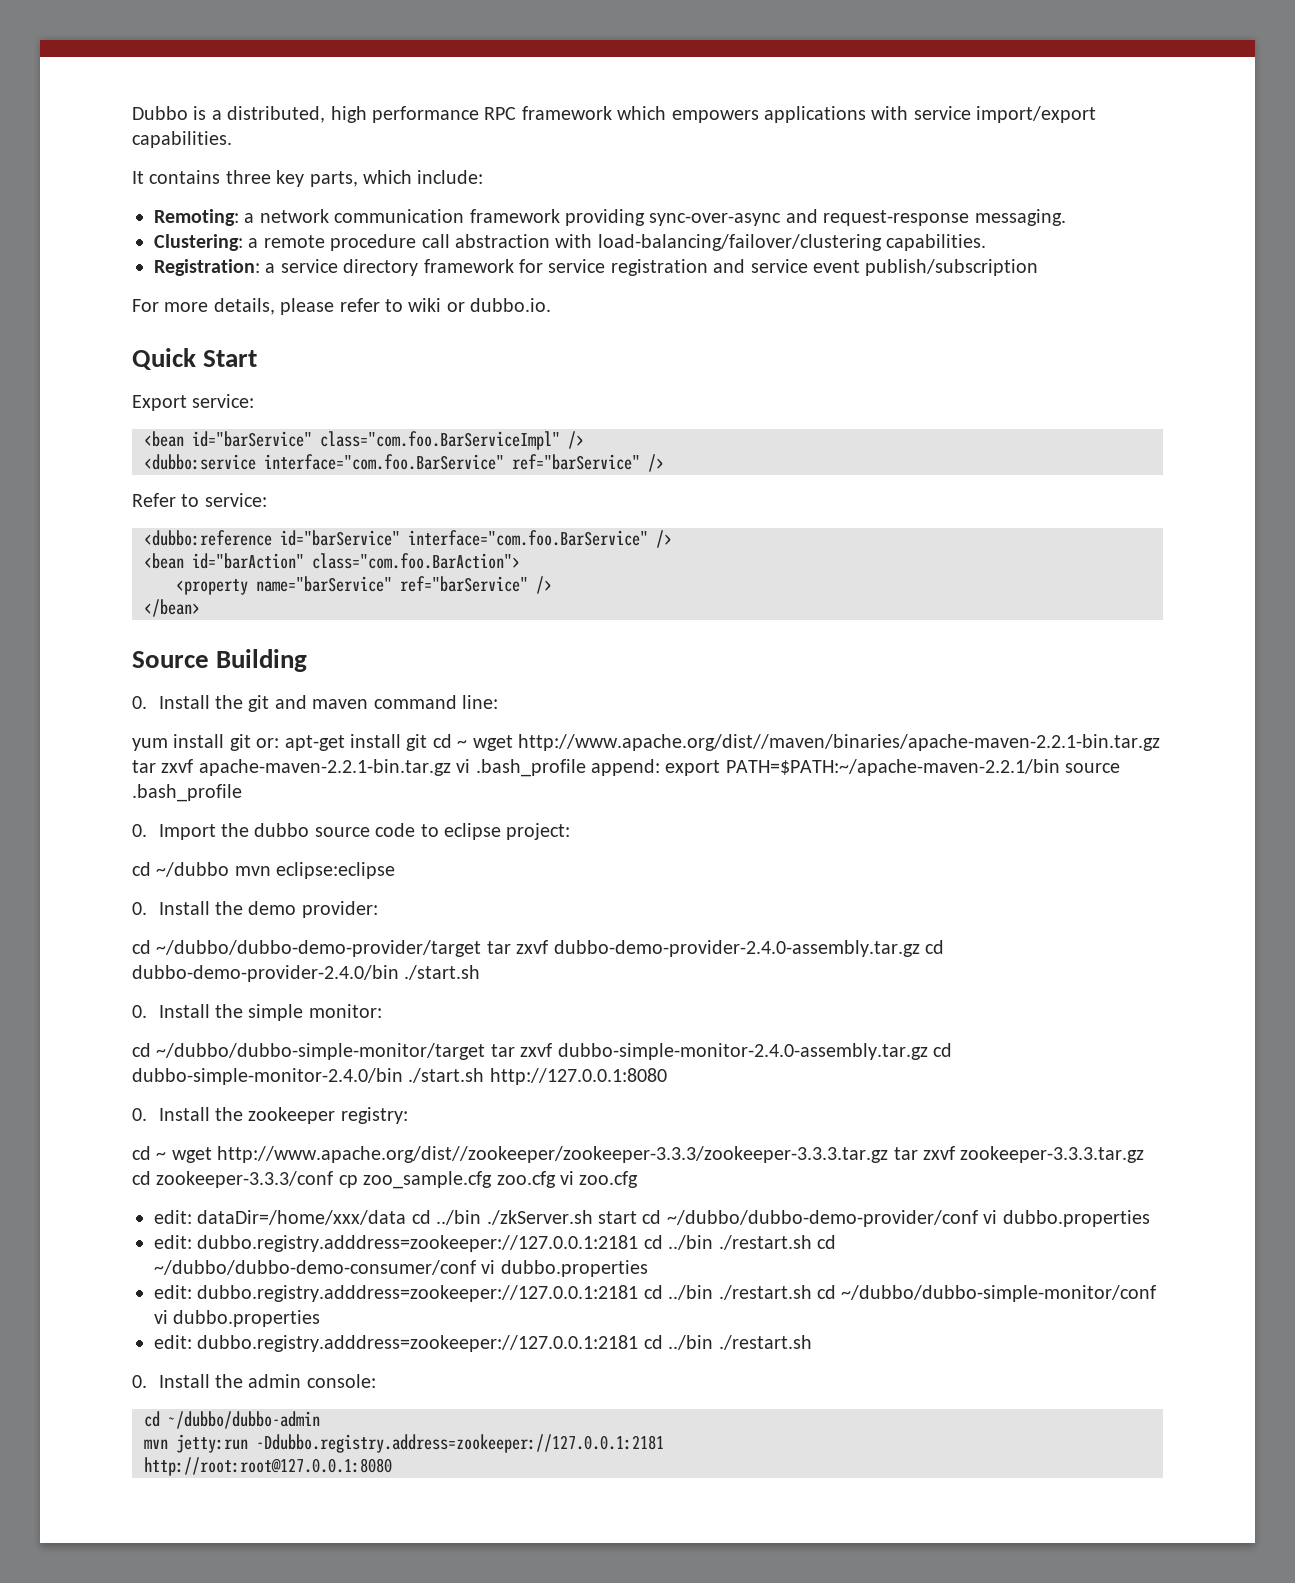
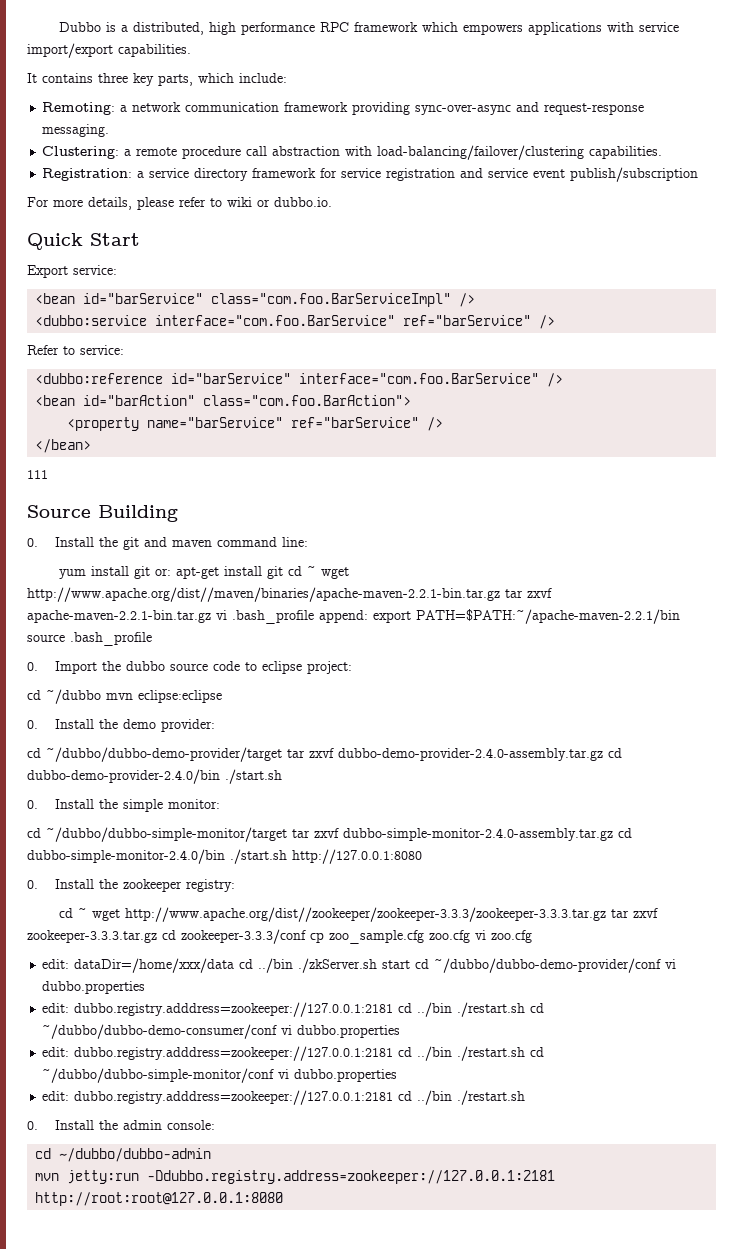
(200, 608) none -> [27,470,48,479] // 111

